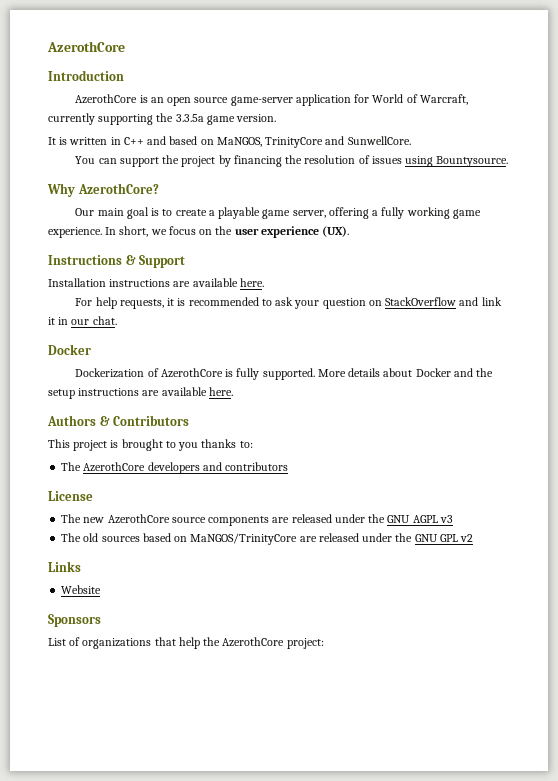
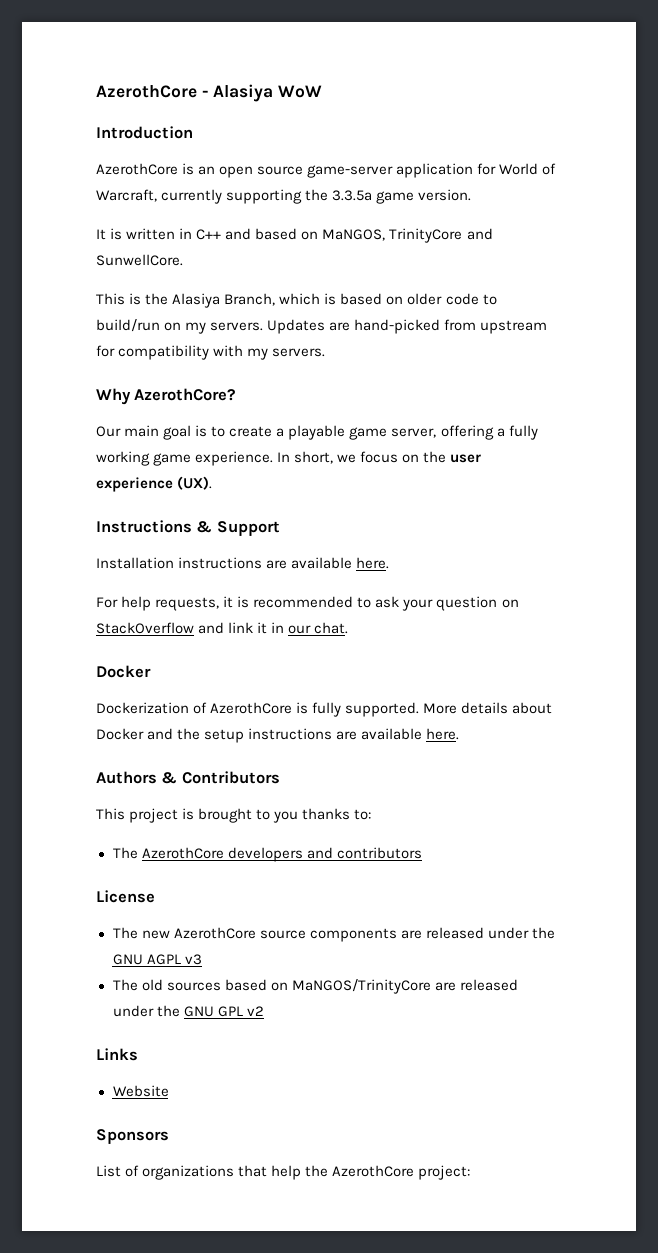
[47,41,125,52] AzerothCore -> [96,84,323,102] AzerothCore - Alasiya WoW
[75,155,509,167] You can support the project by financing the resolution of issues using Bountysource. -> [96,293,497,308] [96,319,548,334] [96,345,326,360] This is the Alasiya Branch, which is based on older code to build/run on my servers. Updates are hand-picked from upstream for compatibility with my servers.

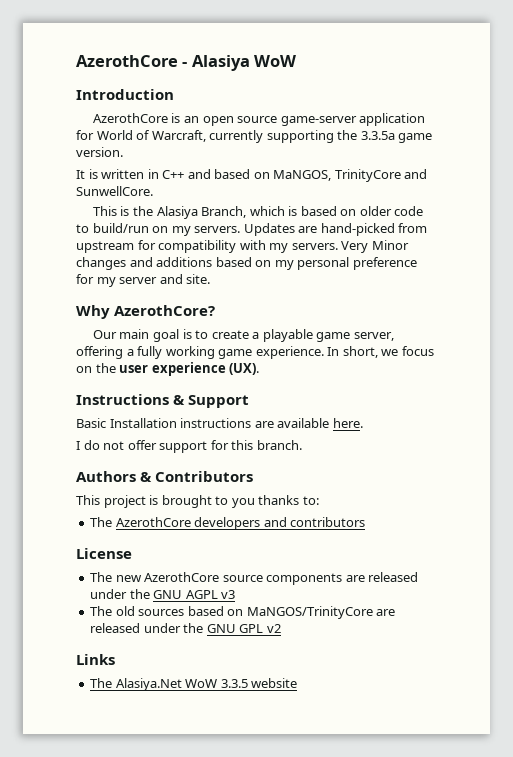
(326, 352) none -> [341,240,409,253] [76,257,417,270] [76,274,211,287] Very Minor changes and additions based on my personal preference for my server and site.
(280, 528) none -> [76,418,106,428] Basic
[96,596,519,611] [96,622,349,634] [96,665,151,678] [96,702,553,717] [96,728,460,743] For help requests, it is recommended to ask your question on StackOverflow and link it in our chat. // Docker // Dockerization of AzerothCore is fully supported. More details about Docker and the setup instructions are available here. -> [76,440,302,453] I do not offer support for this branch.
[112,1085,169,1097] [96,1129,169,1144] [96,1165,471,1180] Website // Sponsors // List of organizations that help the AzerothCore project: -> [90,678,298,691] The Alasiya.Net WoW 3.3.5 website

